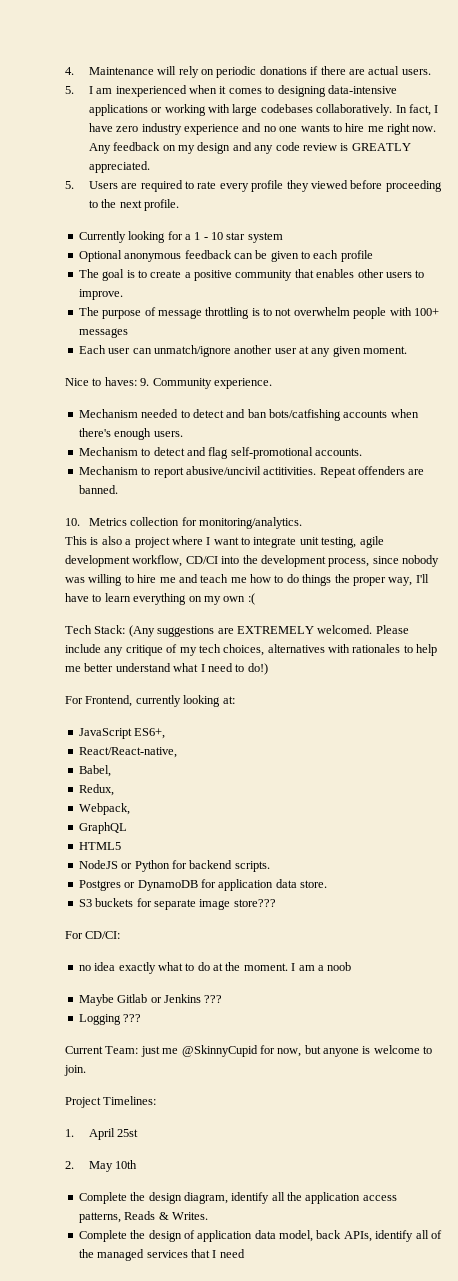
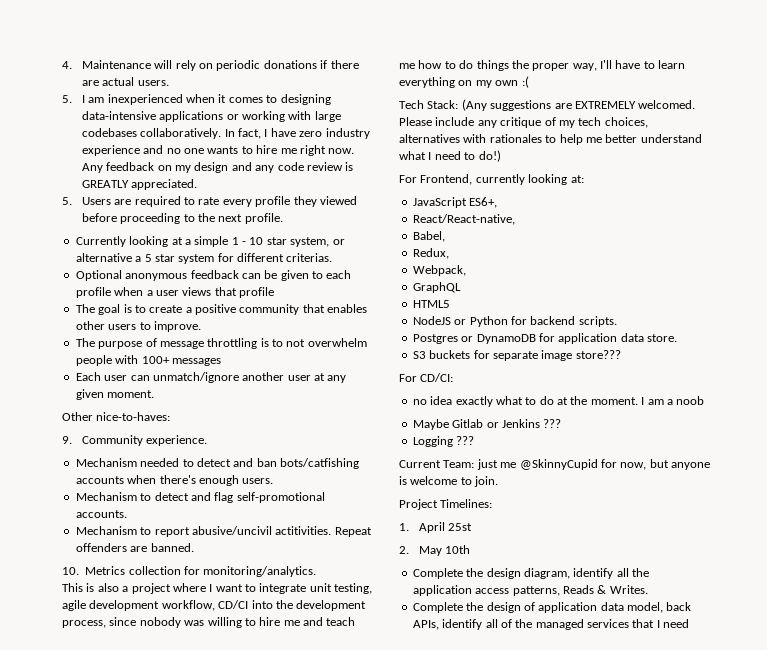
[167,231,191,240] for a -> [171,236,229,247] at a simple
[247,232,283,243] system -> [290,237,345,247] [75,253,333,264] system, or alternative a 5 star system for different criterias.
(373, 256) none -> [114,287,274,298] when a user views that profile
[65,377,137,386] Nice to haves: -> [62,412,171,421] Other nice-to-haves: //

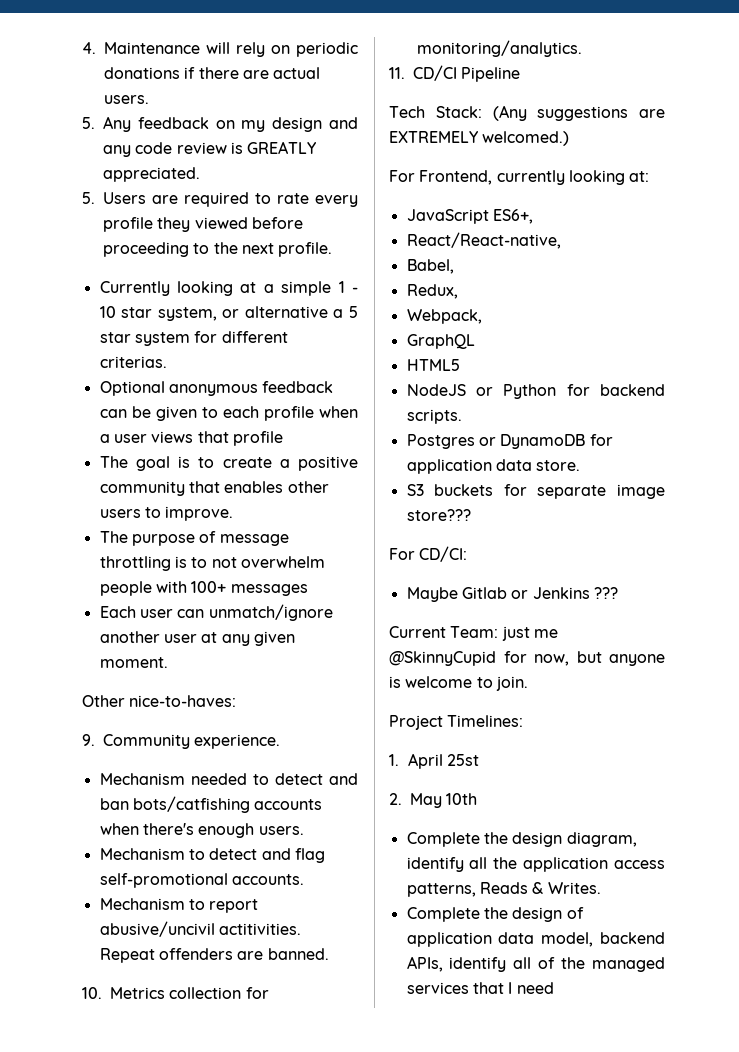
[81,94,331,105] [81,111,341,122] [81,128,370,139] [81,145,355,156] I am inexperienced when it comes to designing data-intensive applications or working with large codebases collaboratively. In fact, I have zero industry experience and no one wants to hire me right now. -> (95, 123) none
[62,583,373,594] [62,600,367,611] [62,617,356,628] [399,60,686,71] [399,76,529,88] This is also a project where I want to integrate unit testing, agile development workflow, CD/CI into the development process, since nobody was willing to hire me and teach me how to do things the proper way, I'll have to learn everything on my own :( -> [389,65,521,82] 11. CD/CI Pipeline
[638,100,696,109] [399,117,648,128] [399,134,702,145] [399,150,501,162] welcomed. Please include any critique of my tech choices, alternatives with rationales to help me better understand what I need to do!) -> [482,131,570,146] welcomed.)
[412,396,705,407] // no idea exactly what to do at the moment. I am a noob -> (468, 554) none
[412,436,475,447] // Logging ??? -> (618, 593) none
[666,602,692,611] back -> [600,932,665,944] backend

